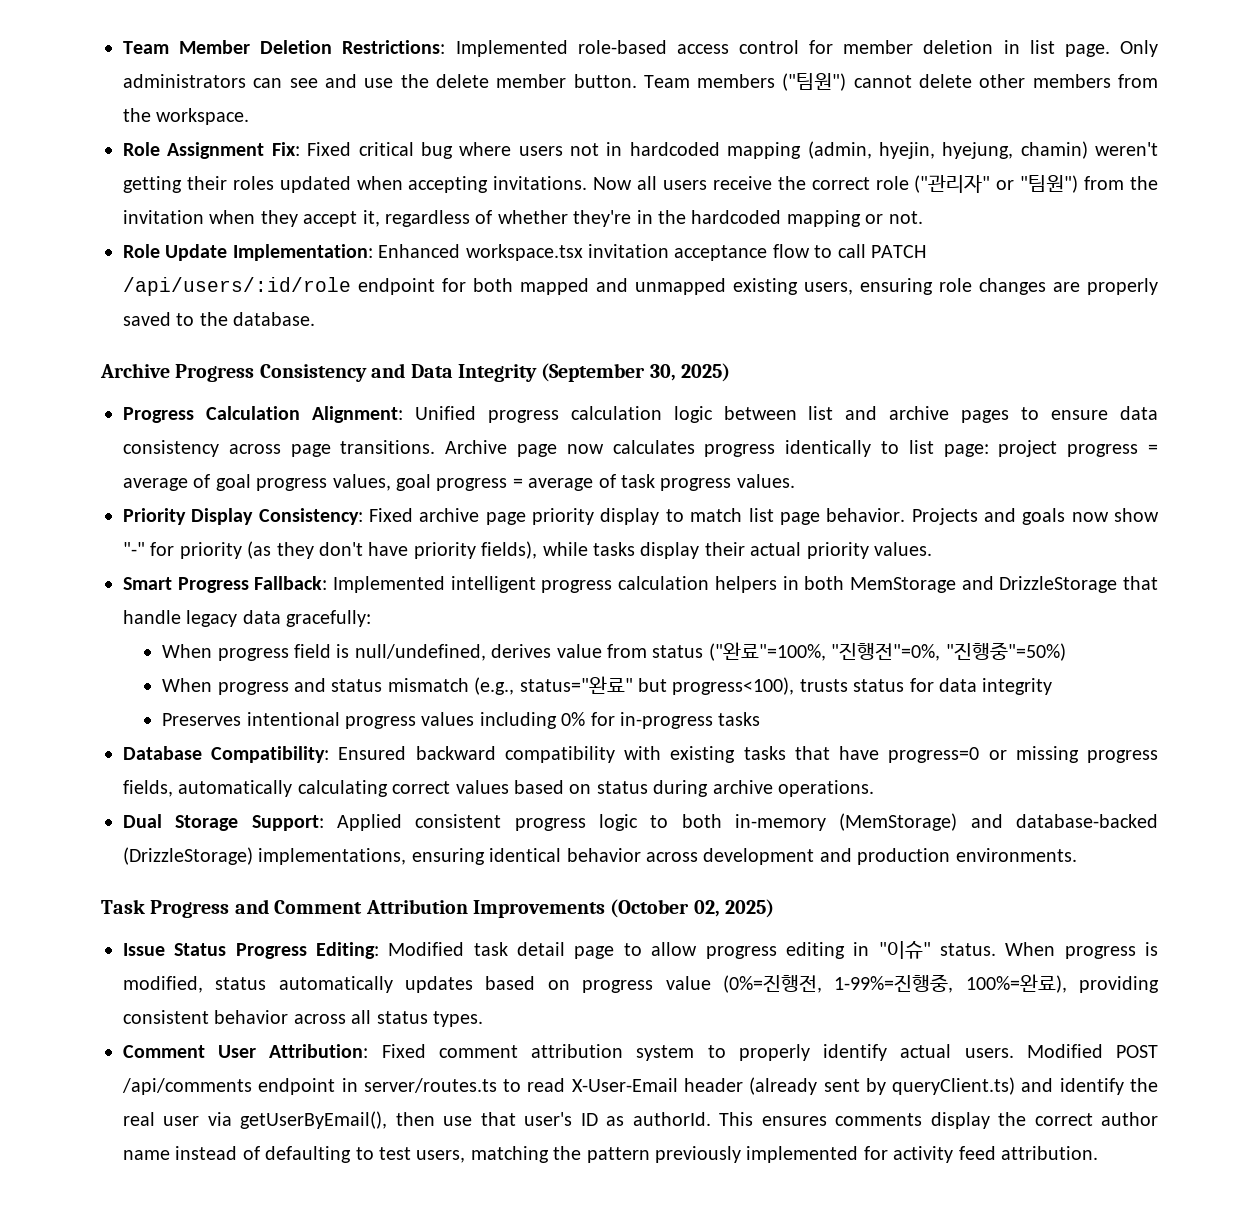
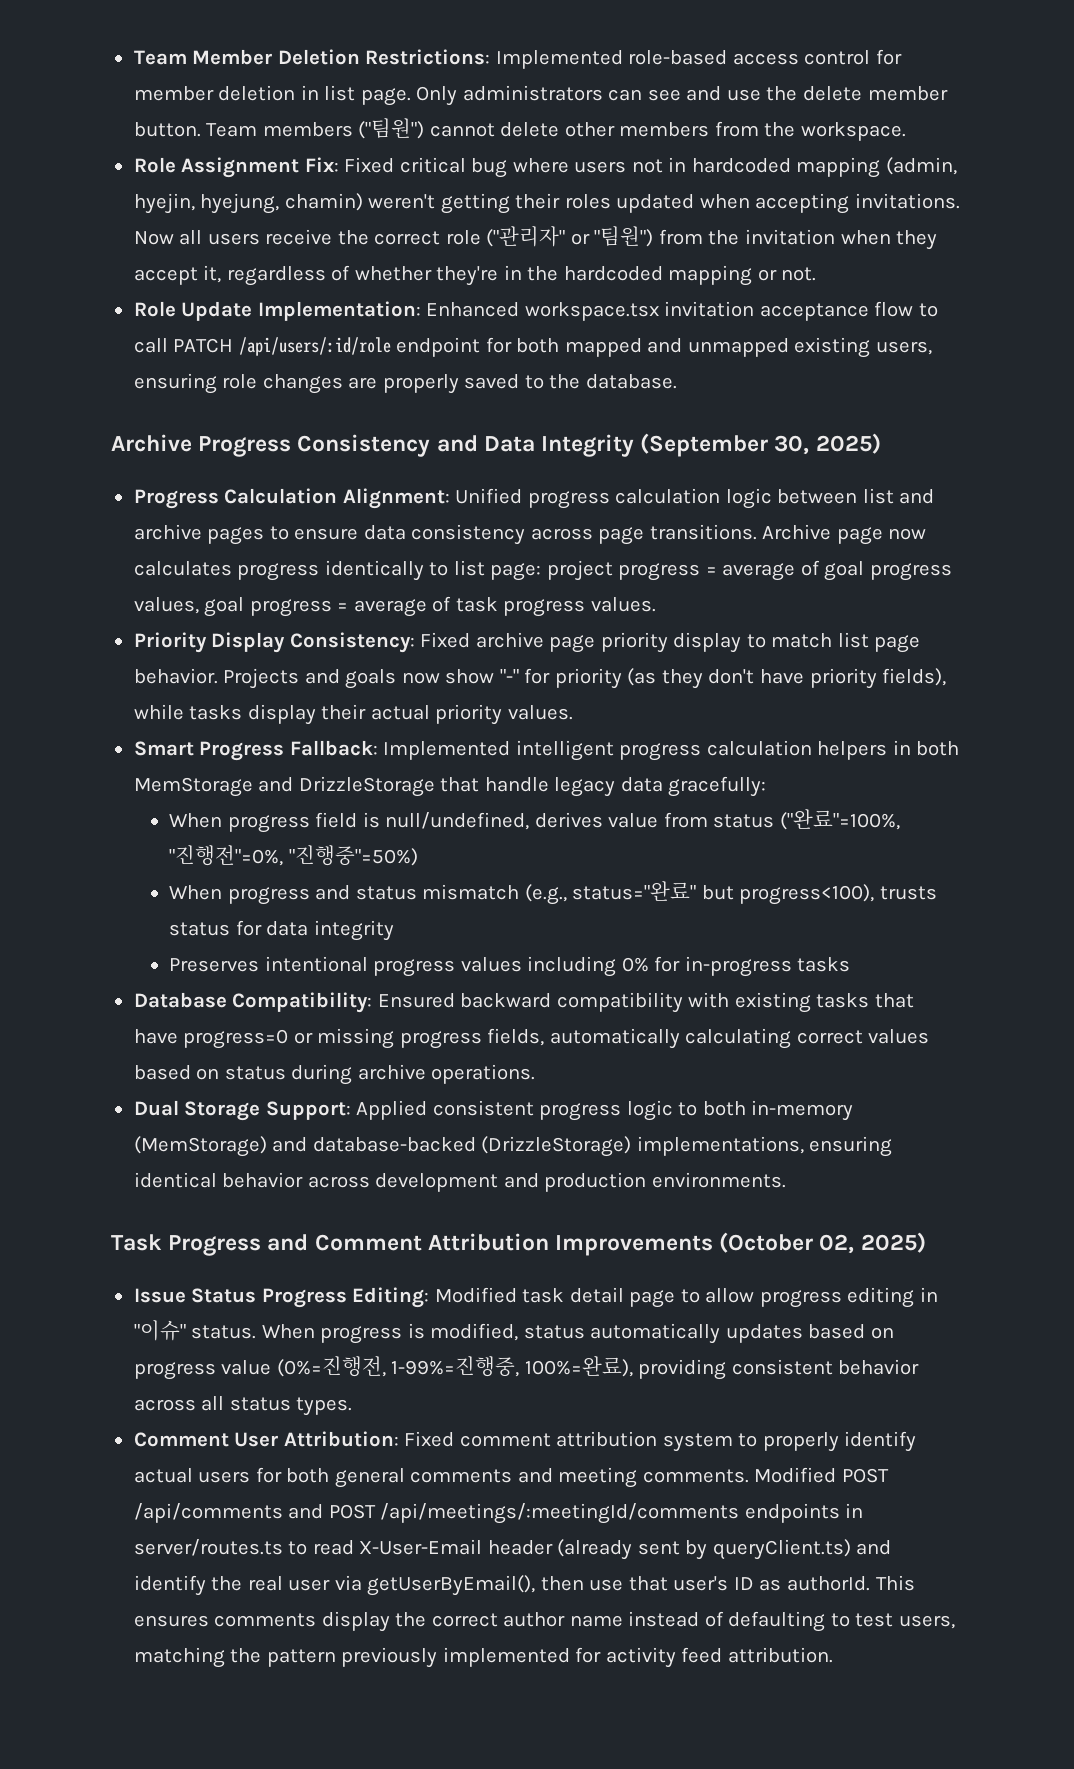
[964,1044,1159,1058] [122,1078,336,1095] users. Modified POST /api/comments endpoint -> [198,1467,889,1488] [133,1503,840,1524] users for both general comments and meeting comments. Modified POST /api/comments and POST /api/meetings/:meetingId/comments endpoints

